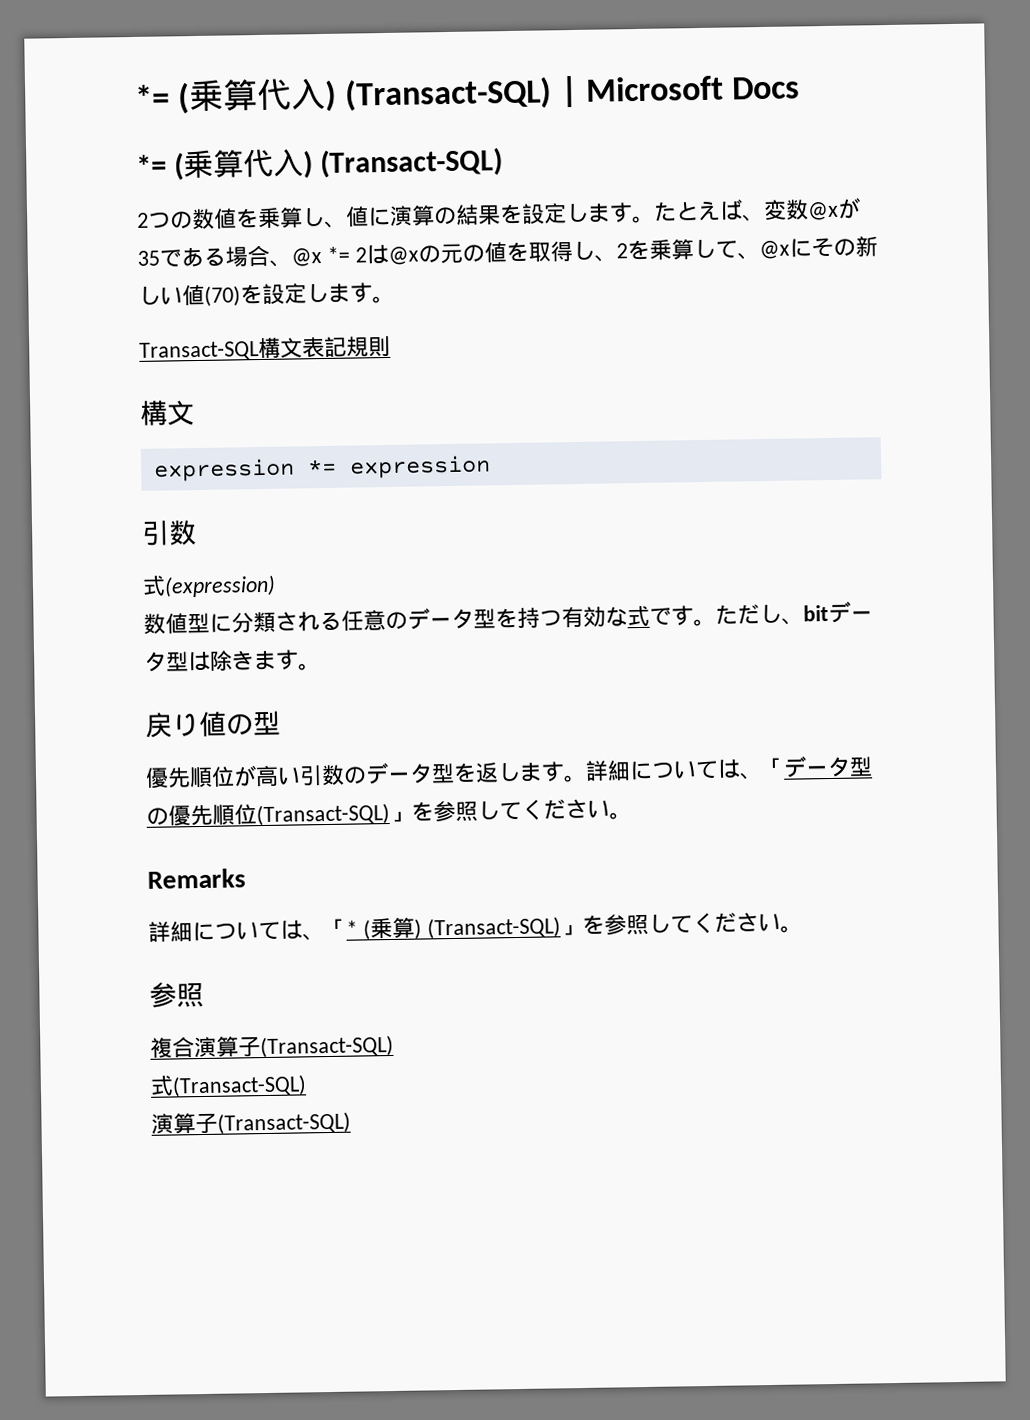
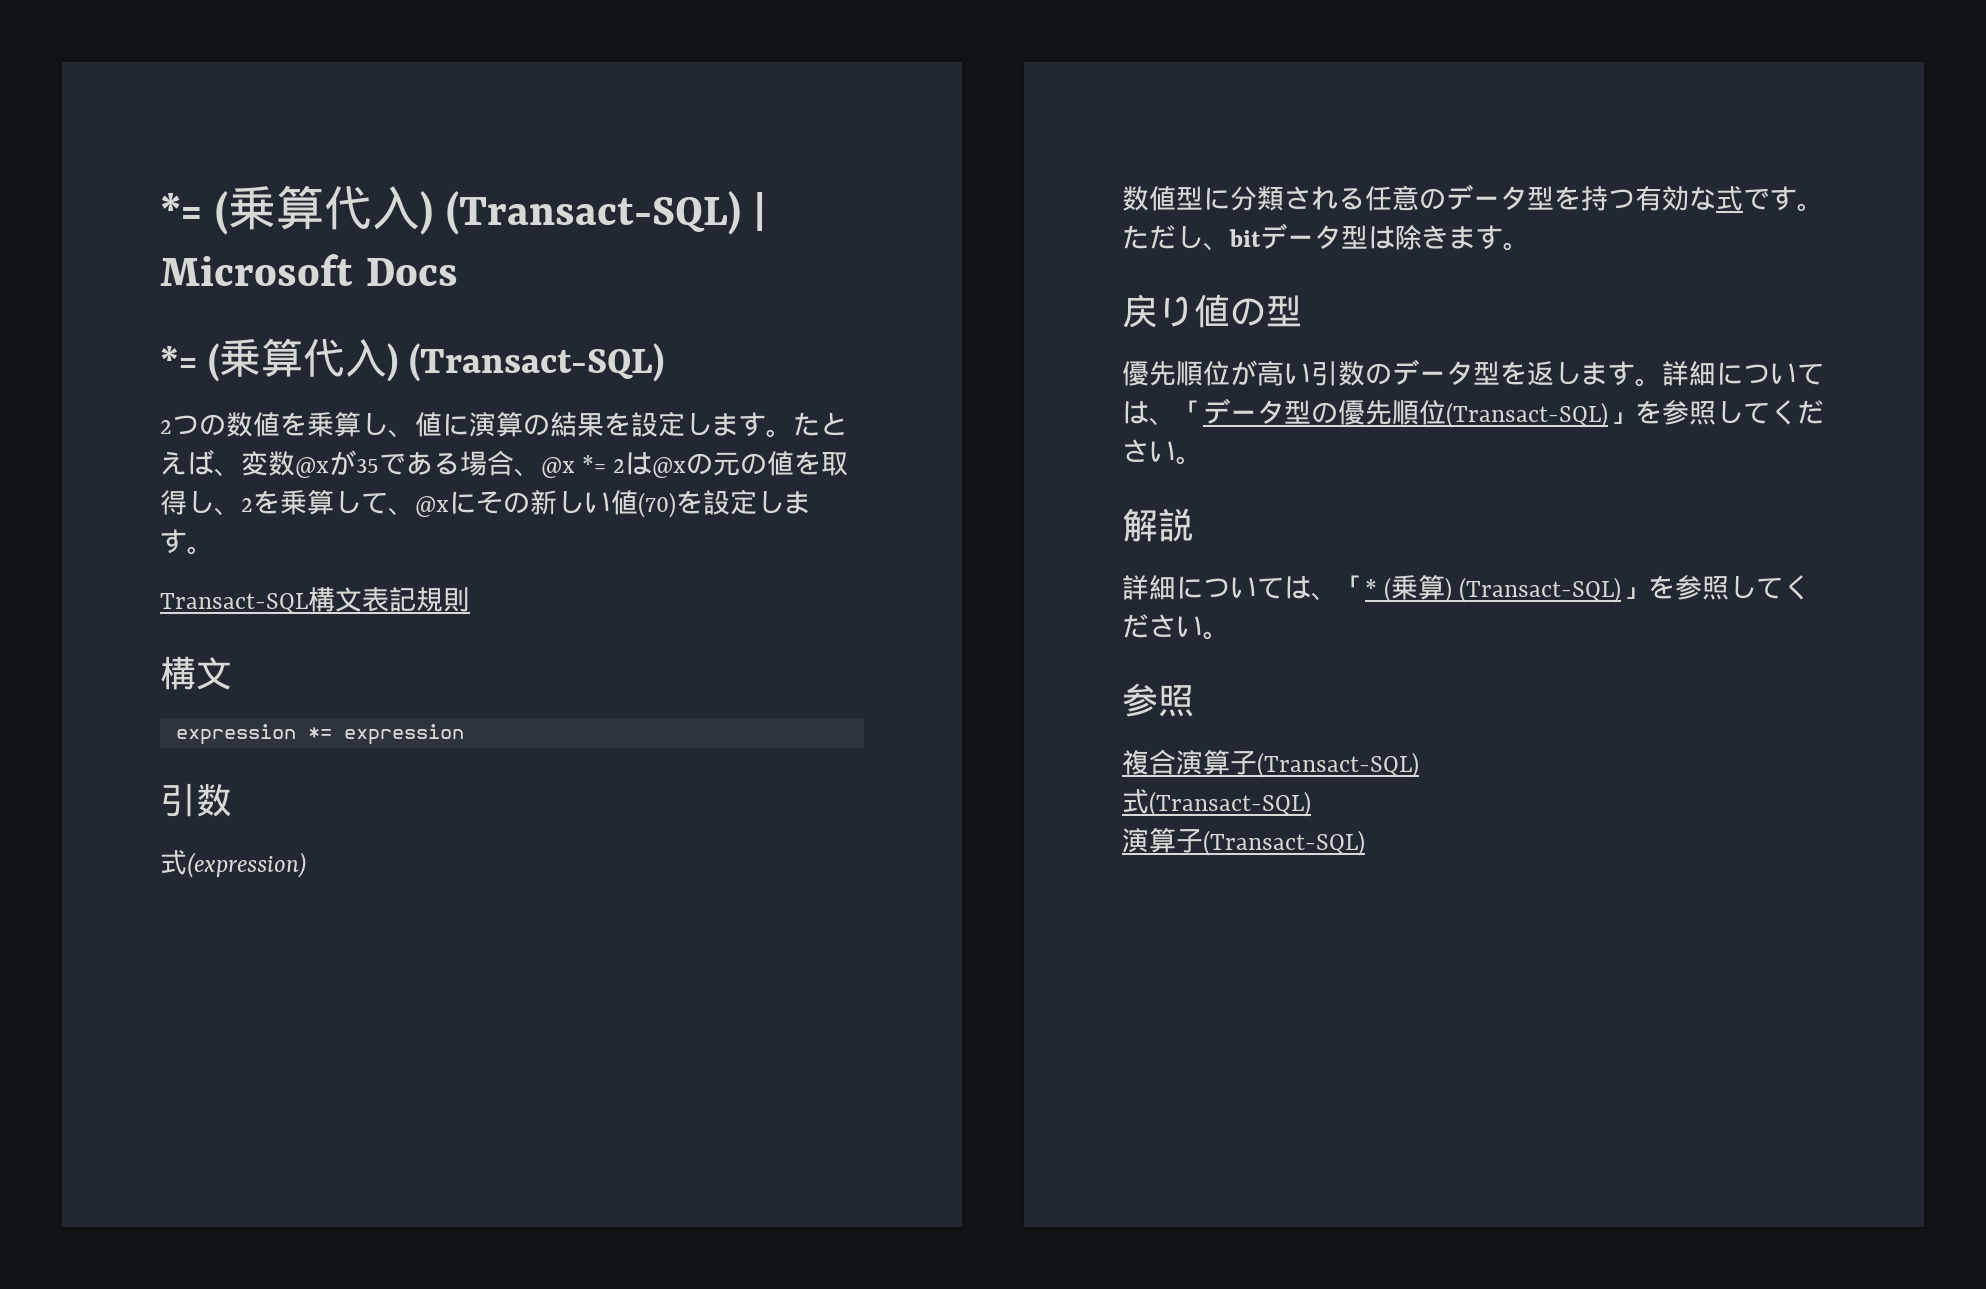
[147,868,246,889] Remarks -> [1122,508,1194,542] 解説

